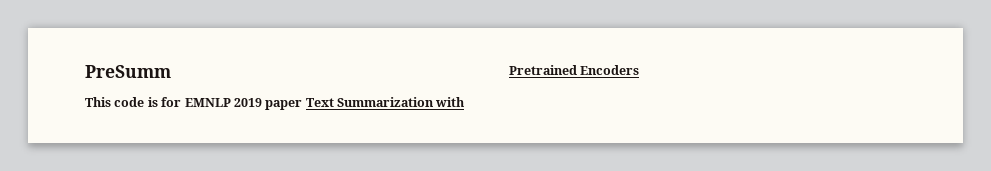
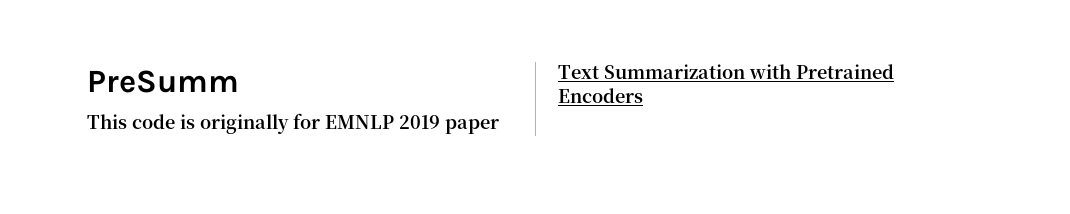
(158, 102) none -> [200,114,289,134] originally

